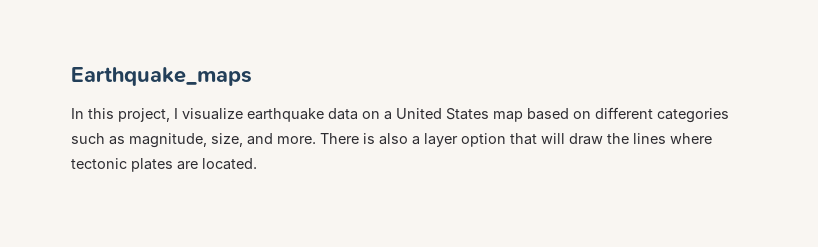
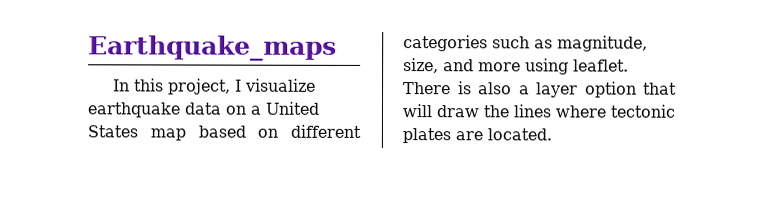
[277,136,316,144] more. -> [478,58,629,75] more using leaflet.

